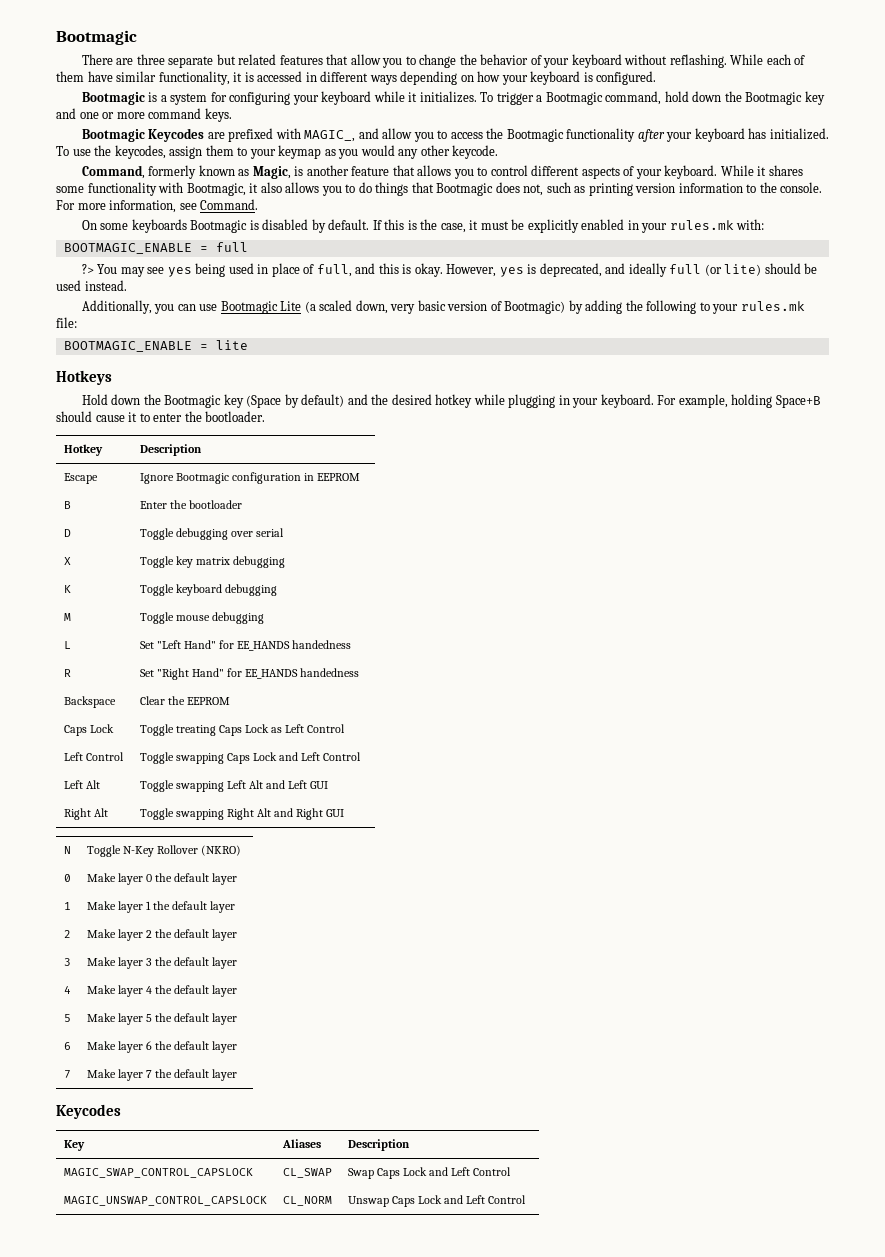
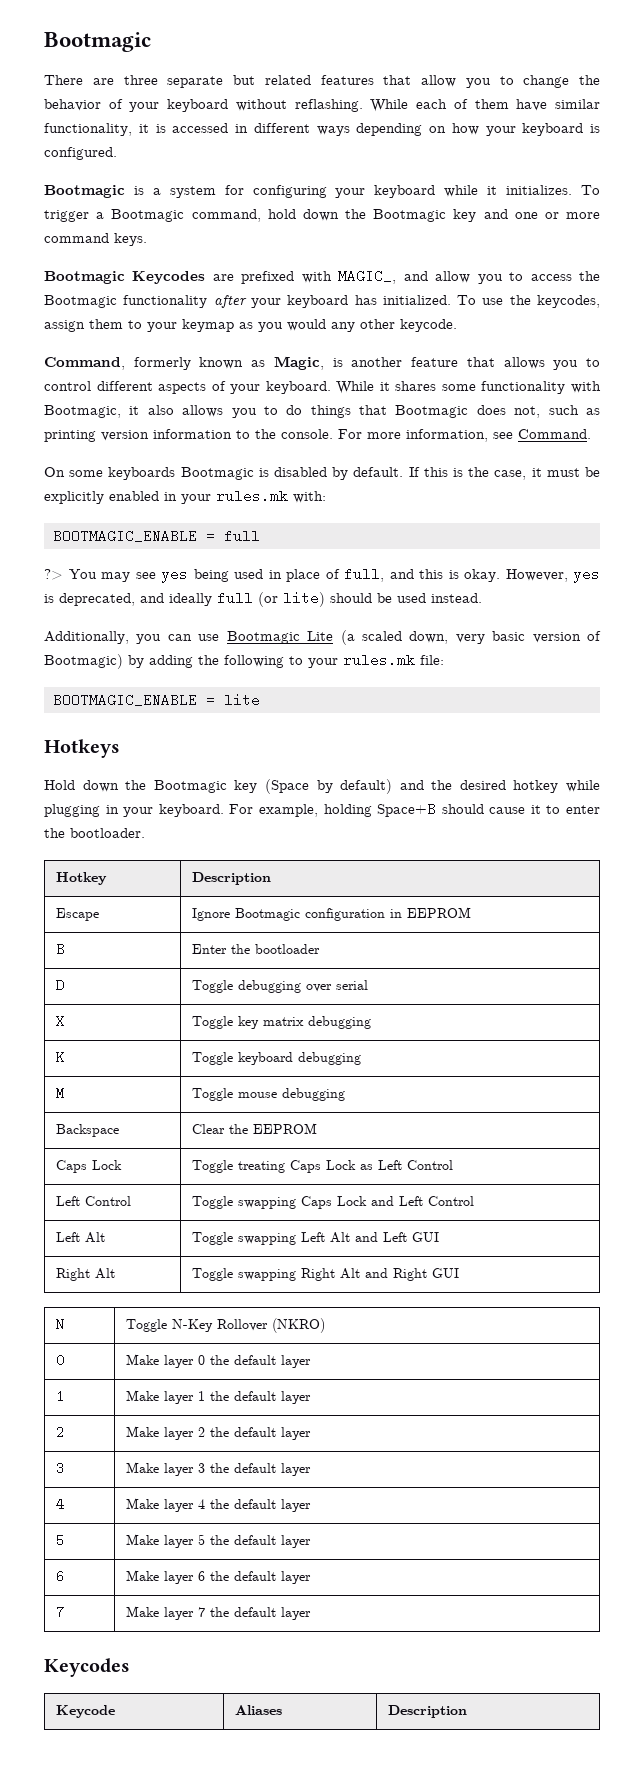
[63,641,71,649] [139,640,352,651] [63,669,71,677] [139,668,360,680] // L | Set "Left Hand" for EE_HANDS handedness // R | Set "Right Hand" for EE_HANDS handedness -> (345, 1094) none
[63,1140,85,1151] Key -> [55,1705,115,1718] Keycode
[63,1168,253,1178] [282,1168,332,1178] [347,1167,512,1179] [63,1196,267,1206] [282,1196,332,1206] [347,1195,527,1207] // MAGIC_SWAP_CONTROL_CAPSLOCK | CL_SWAP | Swap Caps Lock and Left Control // MAGIC_UNSWAP_CONTROL_CAPSLOCK | CL_NORM | Unswap Caps Lock and Left Control -> (467, 1711) none

